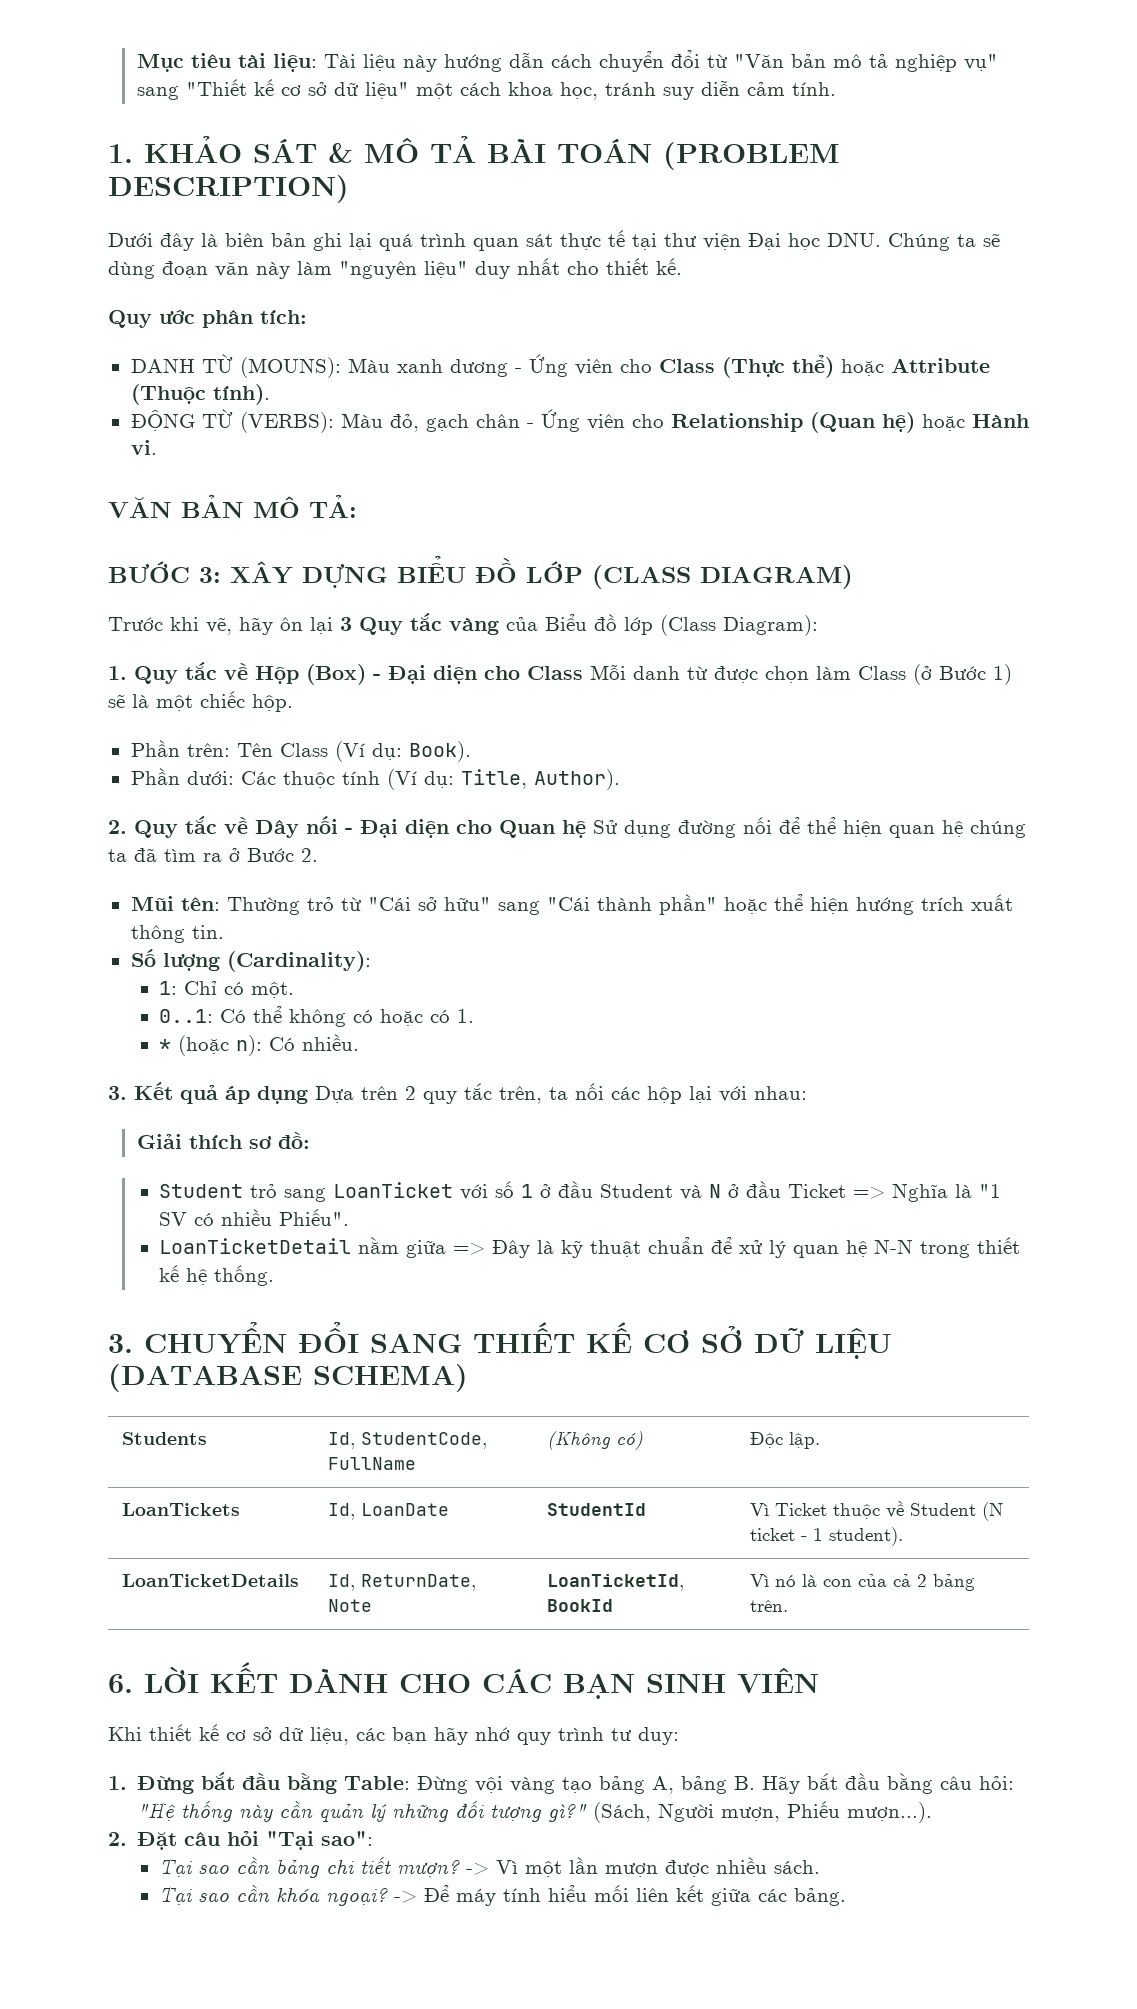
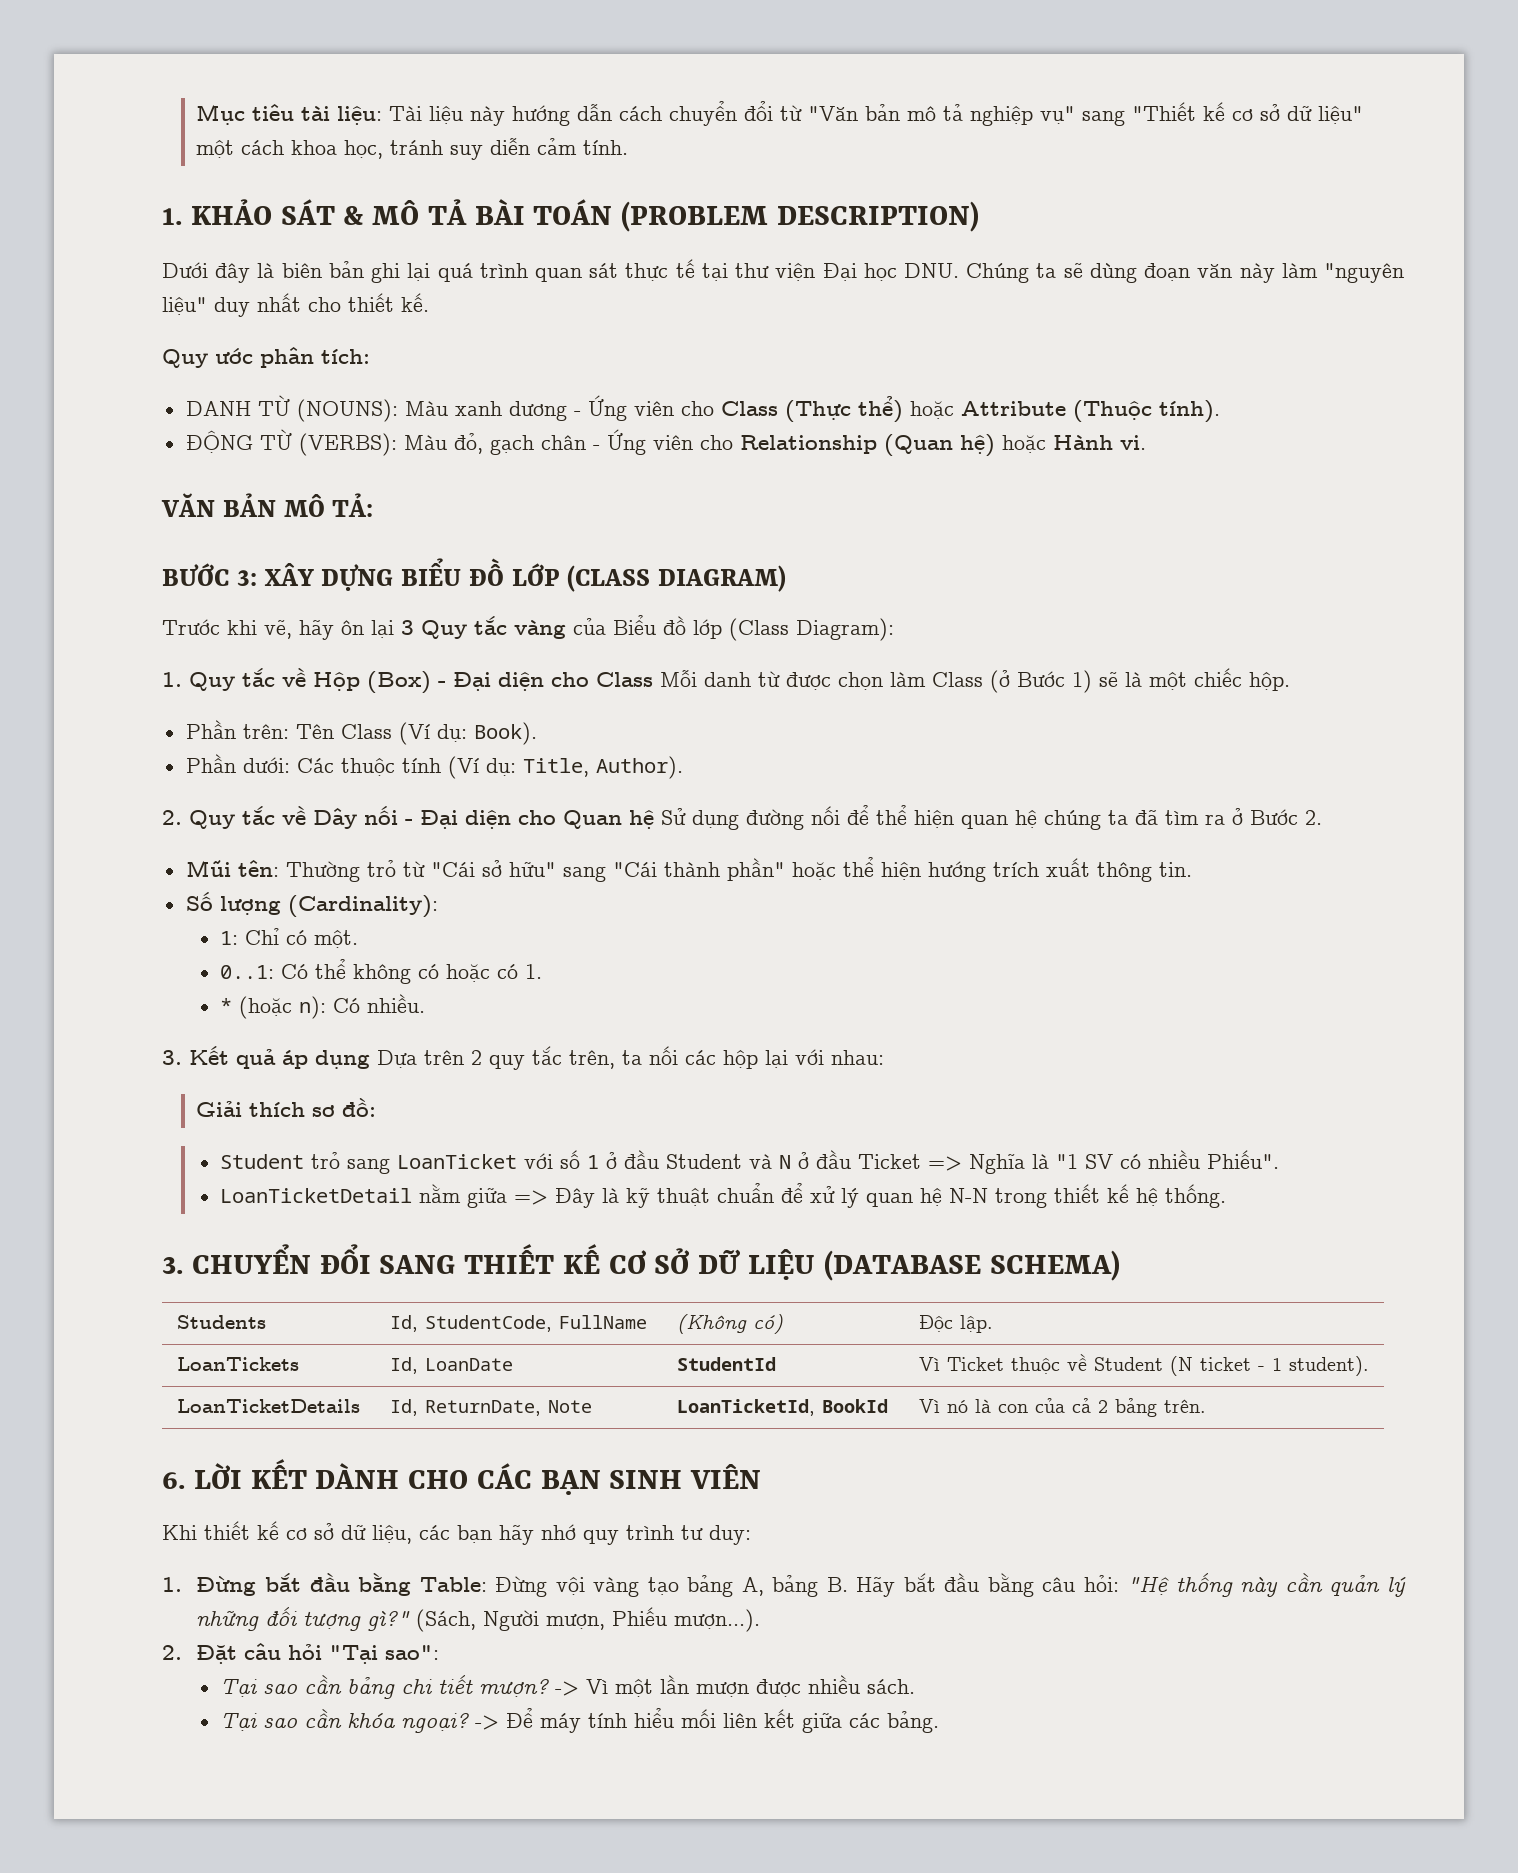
[239,357,341,378] (MOUNS): -> [296,399,398,422] (NOUNS):

